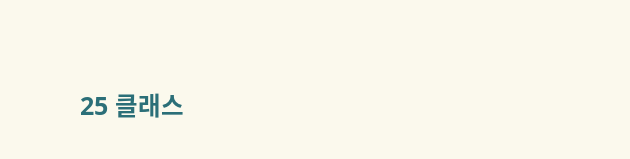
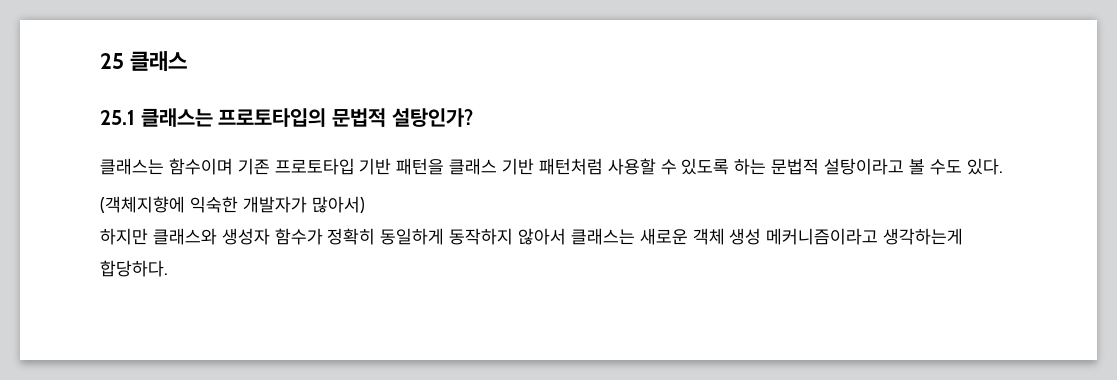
(184, 105) none -> [100,108,473,127] [100,158,1003,175] [100,196,365,213] [100,228,964,245] [100,260,168,277] // 25.1 클래스는 프로토타입의 문법적 설탕인가? // 클래스는 함수이며 기존 프로토타입 기반 패턴을 클래스 기반 패턴처럼 사용할 수 있도록 하는 문법적 설탕이라고 볼 수도 있다. // (객체지향에 익숙한 개발자가 많아서) // 하지만 클래스와 생성자 함수가 정확히 동일하게 동작하지 않아서 클래스는 새로운 객체 생성 메커니즘이라고 생각하는게 합당하다.

